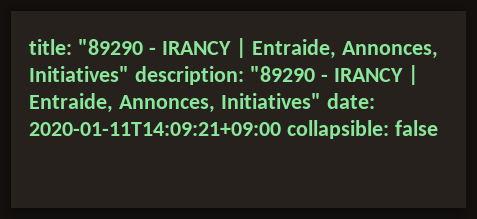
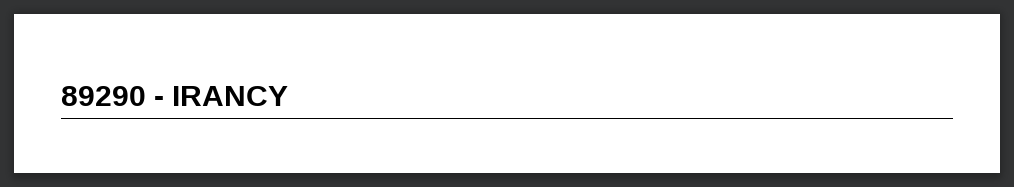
[29,38,438,59] [29,65,418,85] [29,93,375,113] [29,120,438,139] title: "89290 - IRANCY | Entraide, Annonces, Initiatives" description: "89290 - IRANCY | Entraide, Annonces, Initiatives" date: 2020-01-11T14:09:21+09:00 collapsible: false -> [61,86,289,106] 89290 - IRANCY

